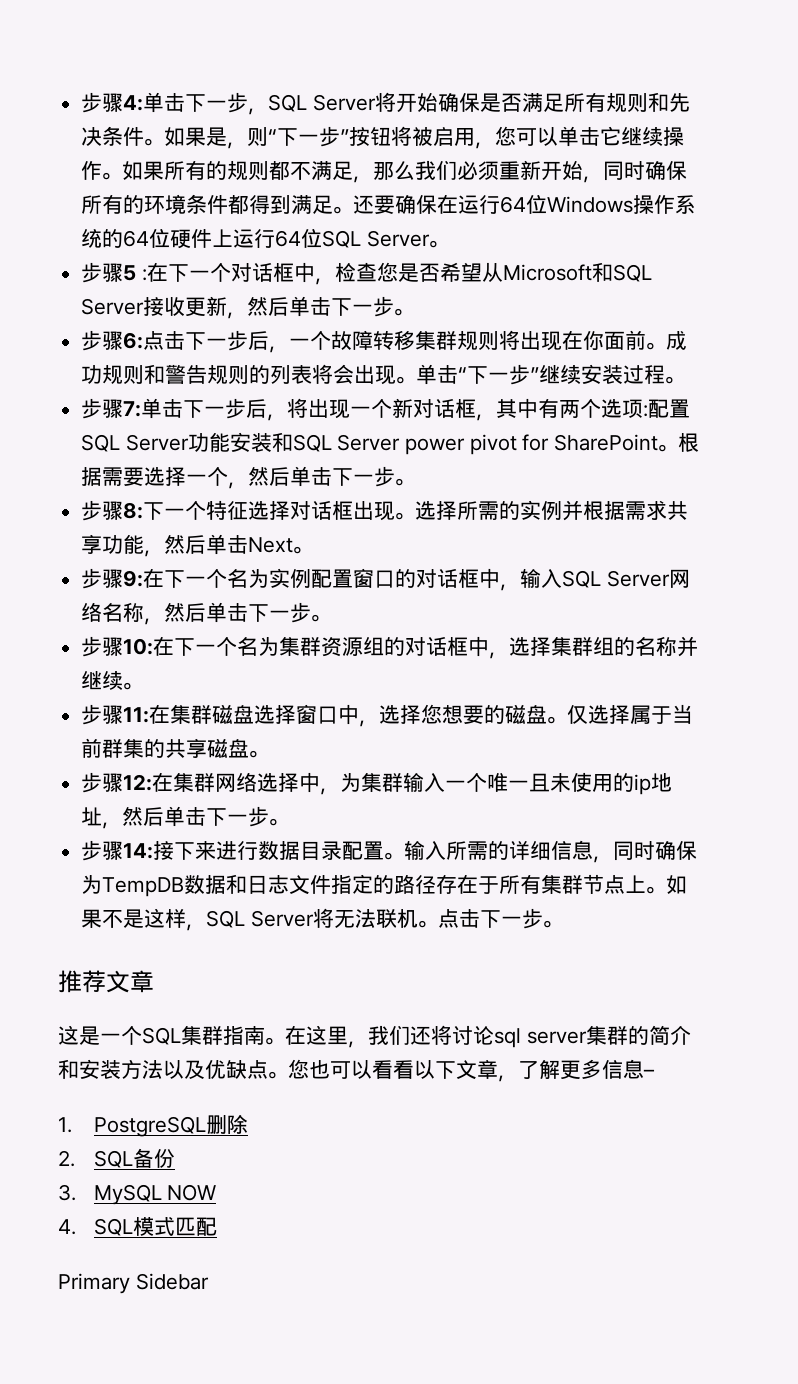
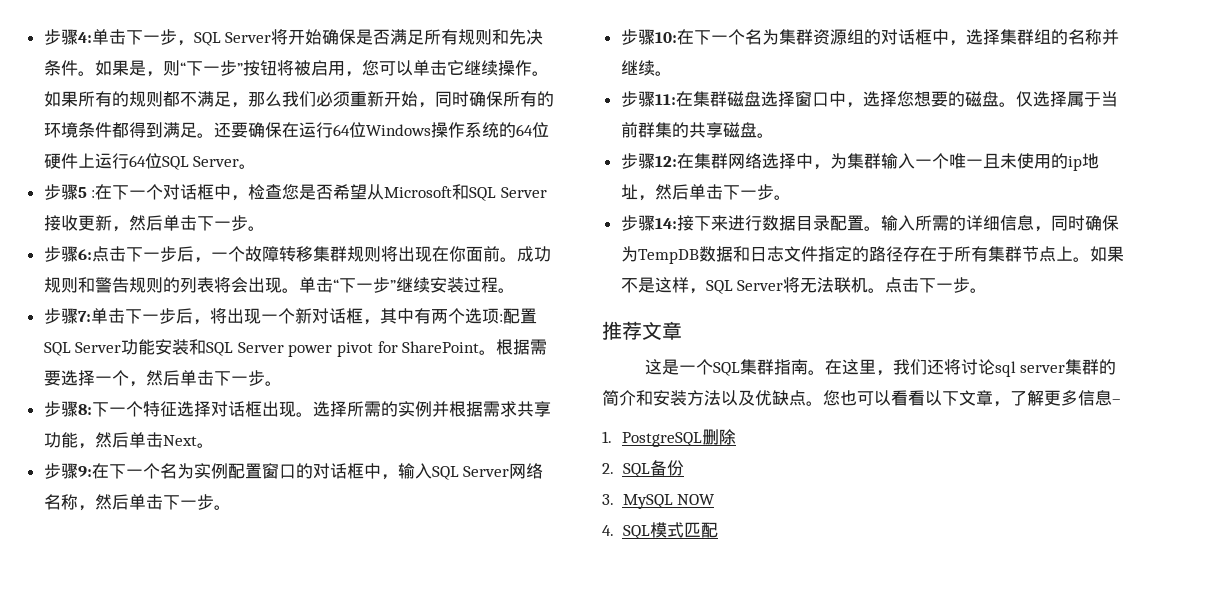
[58,1273,209,1294] // Primary Sidebar -> (718, 530) none

